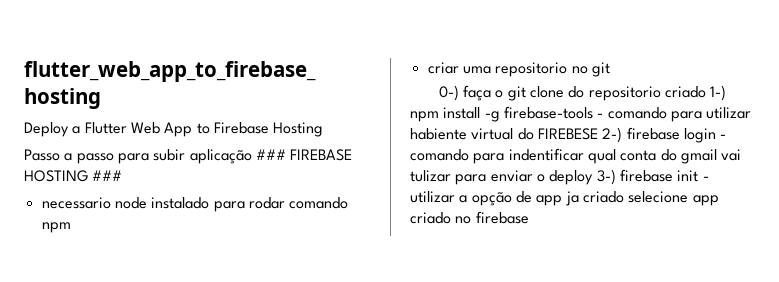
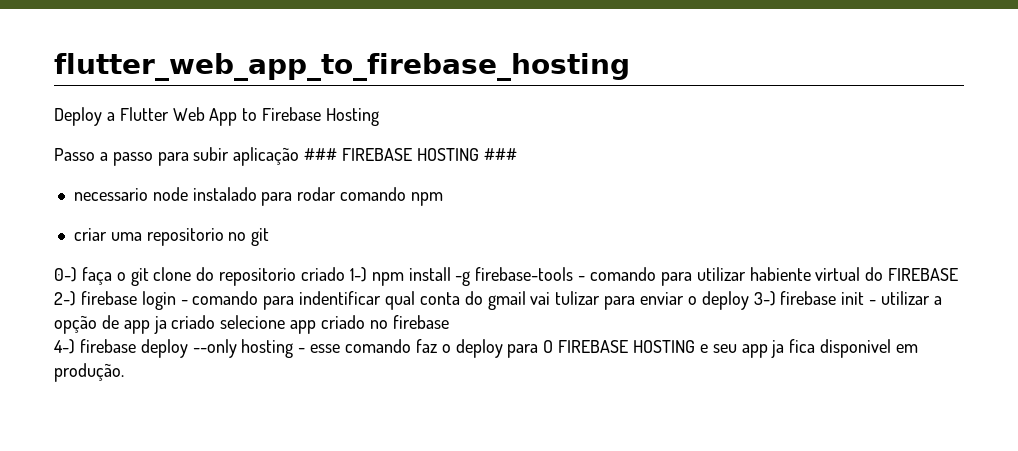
[537,128,598,140] FIREBESE -> [888,268,959,281] FIREBASE
(529, 217) none -> [54,339,919,358] [54,363,124,382] // 4-) firebase deploy --only hosting - esse comando faz o deploy para O FIREBASE HOSTING e seu app ja fica disponivel em produção.

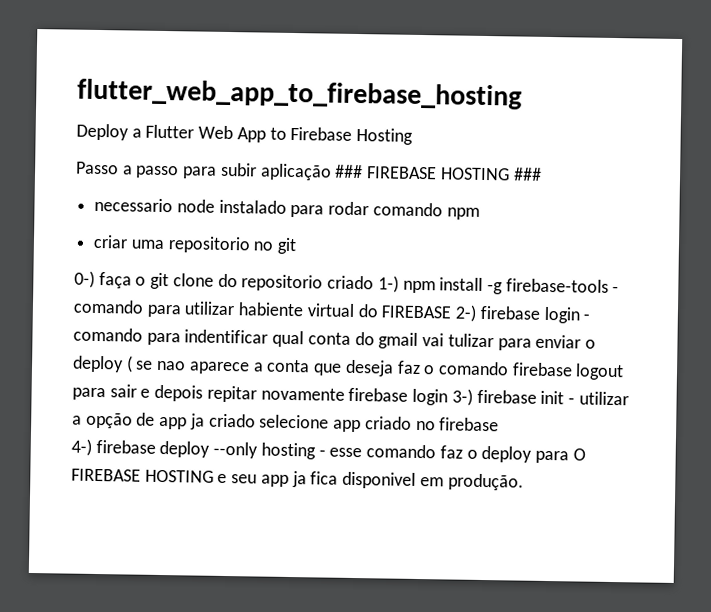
(749, 300) none -> [125,355,625,381] [72,384,449,406] ( se nao aparece a conta que deseja faz o comando firebase logout para sair e depois repitar novamente firebase login

